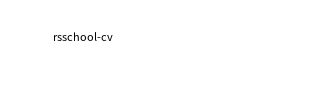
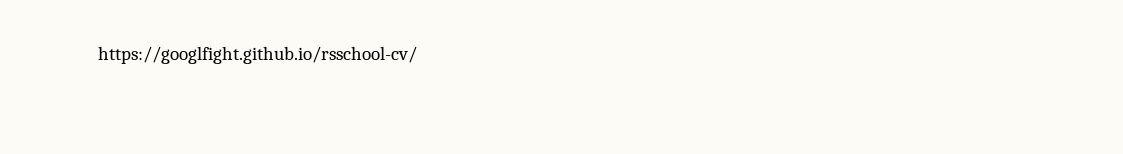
[53,32,113,41] rsschool-cv -> [98,46,417,64] https://googlfight.github.io/rsschool-cv/

